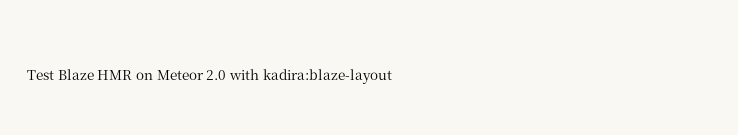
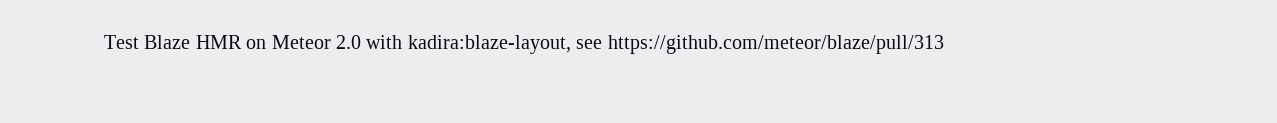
[262,69,392,84] kadira:blaze-layout -> [407,35,944,54] kadira:blaze-layout, see https://github.com/meteor/blaze/pull/313

